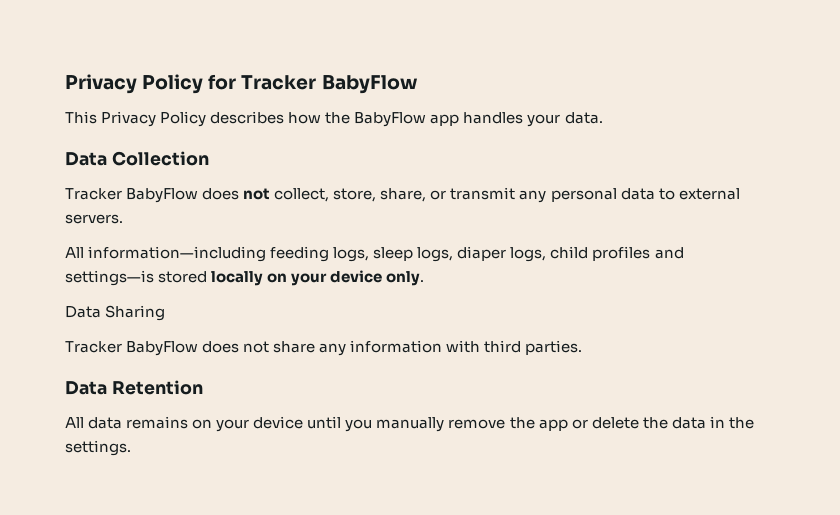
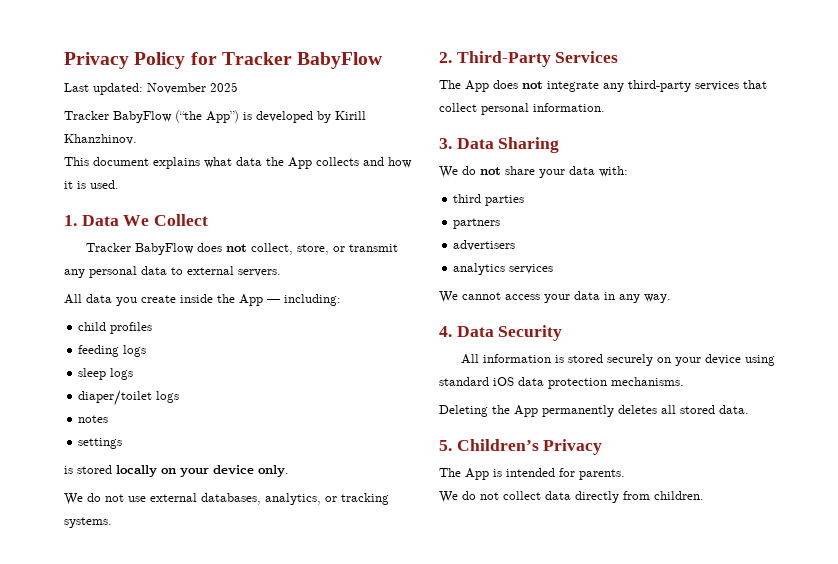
[65,111,603,127] [65,151,209,166] This Privacy Policy describes how the BabyFlow app handles your data. // Data Collection -> [64,82,238,95] [64,110,366,123] [64,134,137,145] [64,157,412,169] [64,180,119,189] [64,214,209,226] Last updated: November 2025 // Tracker BabyFlow (“the App”) is developed by Kirill Khanzhinov. // This document explains what data the App collects and how it is used. // 1. Data We Collect
[380,188,427,202] share, -> (329, 249) none
[88,246,684,262] [65,270,154,286] information—including feeding logs, sleep logs, diaper logs, child profiles and settings—is -> [86,294,341,306] [78,322,153,334] [78,345,147,357] [78,368,134,380] [78,390,180,406] [78,415,109,423] [78,438,123,449] [64,466,73,474] data you create inside the App — including: // child profiles // feeding logs // sleep logs // diaper/toilet logs // notes // settings // is
[65,305,166,321] [65,340,583,356] [65,380,203,395] [65,416,754,432] [65,440,131,456] Data Sharing // Tracker BabyFlow does not share any information with third parties. // Data Retention // All data remains on your device until you manually remove the app or delete the data in the settings. -> [64,493,389,505] [64,517,112,528] [439,51,619,67] [439,80,767,92] [439,103,605,115] [439,137,560,153] [439,166,628,178] [453,194,525,206] [453,218,501,229] [453,240,516,251] [453,263,554,275] [439,291,671,303] [439,325,563,341] [460,354,775,366] [439,377,684,389] [439,405,749,417] [439,439,603,455] [439,468,625,480] [439,491,704,503] We do not use external databases, analytics, or tracking systems. // 2. Third-Party Services // The App does not integrate any third-party services that collect personal information. // 3. Data Sharing // We do not share your data with: // third parties // partners // advertisers // analytics services // We cannot access your data in any way. // 4. Data Security // All information is stored securely on your device using standard iOS data protection mechanisms. // Deleting the App permanently deletes all stored data. // 5. Children’s Privacy // The App is intended for parents. // We do not collect data directly from children.

